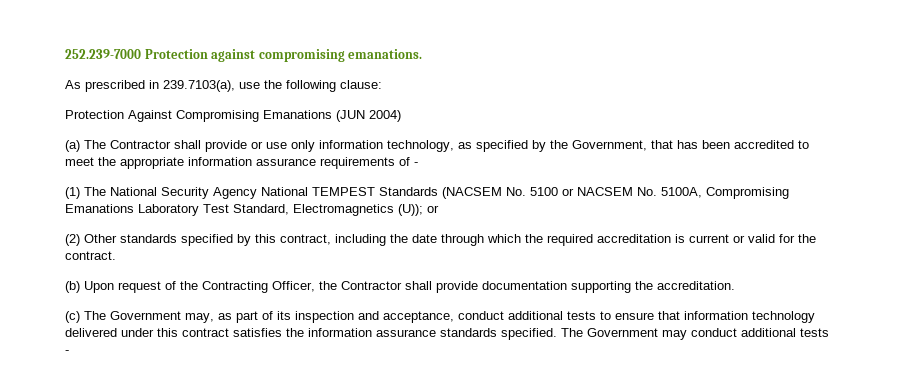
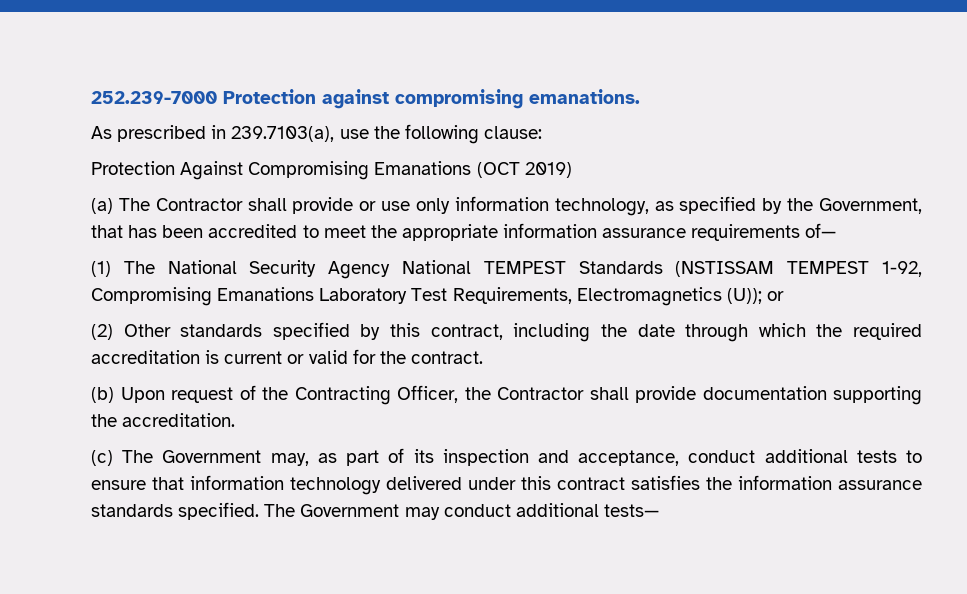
[336,110,401,122] (JUN 2004) -> [476,162,572,178] (OCT 2019)
[399,157,418,166] of - -> [805,223,837,238] of—
[442,187,702,199] (NACSEM No. 5100 or NACSEM No. 5100A, -> [675,261,922,277] (NSTISSAM TEMPEST 1-92,
[233,204,289,215] Standard, -> [452,287,572,304] Requirements,
[800,328,829,337] [65,350,69,354] tests - -> [603,504,659,517] tests—

